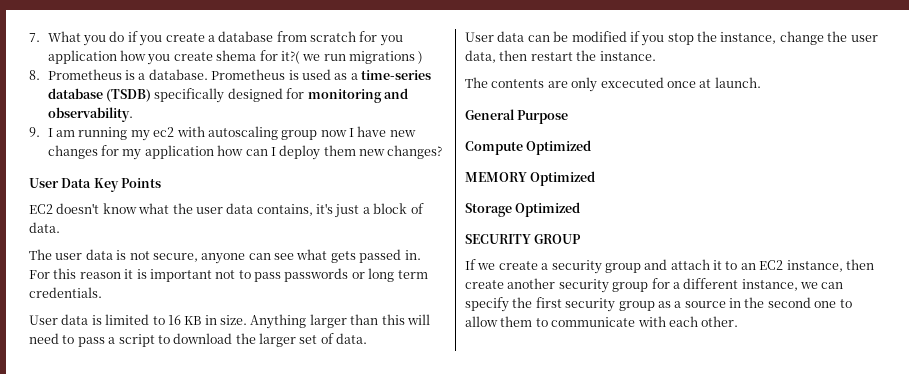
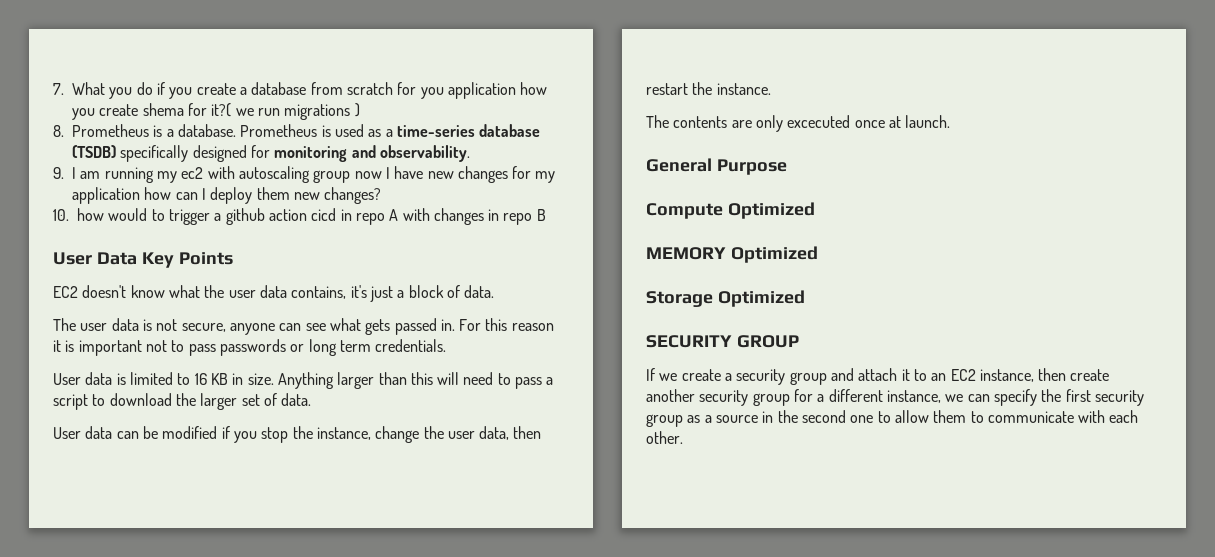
(443, 152) none -> [53,208,546,225] // 10. how would to trigger a github action cicd in repo A with changes in repo B

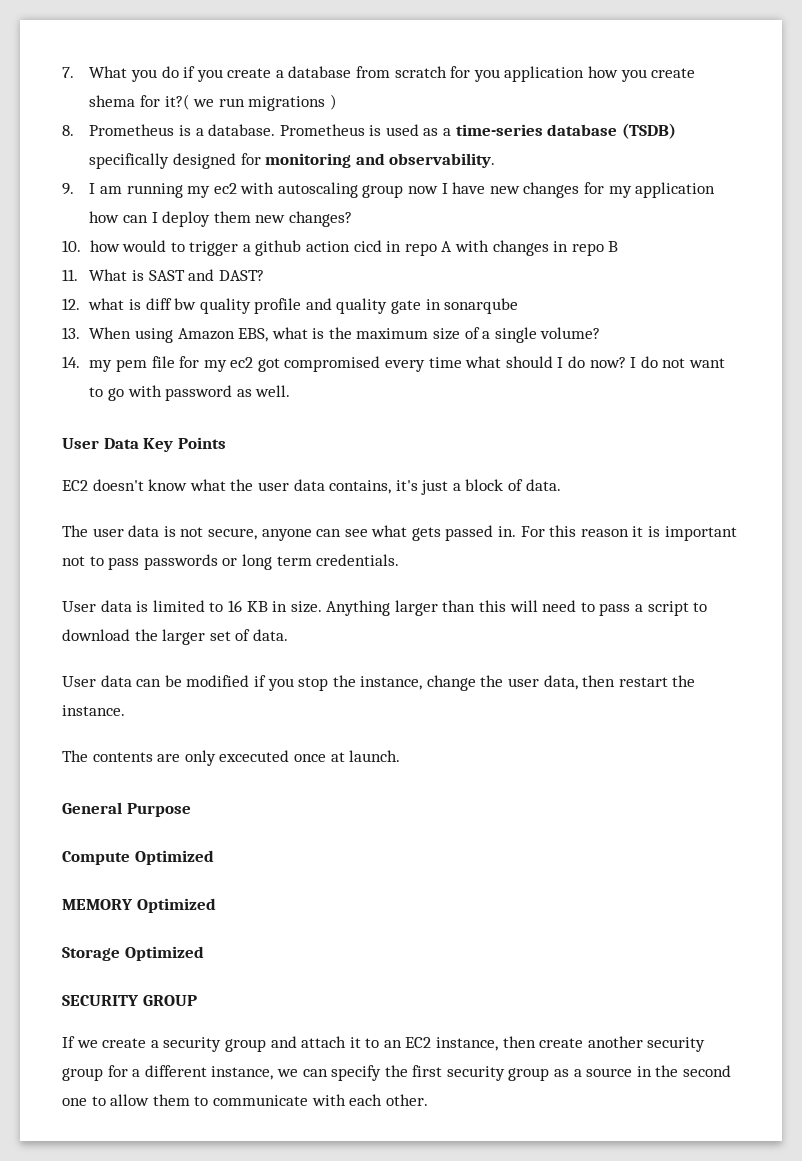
(546, 215) none -> [62,269,264,281] [62,298,519,314] [62,327,601,343] [62,356,725,372] [89,385,291,401] // 11. What is SAST and DAST? // 12. what is diff bw quality profile and quality gate in sonarqube // 13. When using Amazon EBS, what is the maximum size of a single volume? // 14. my pem file for my ec2 got compromised every time what should I do now? I do not want to go with password as well.

